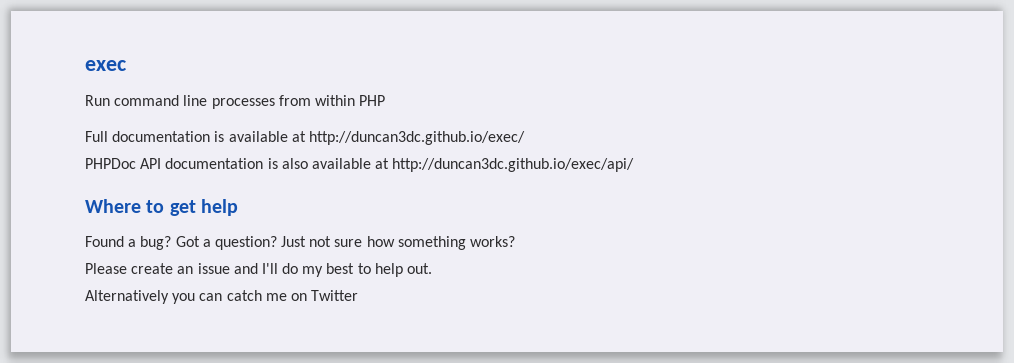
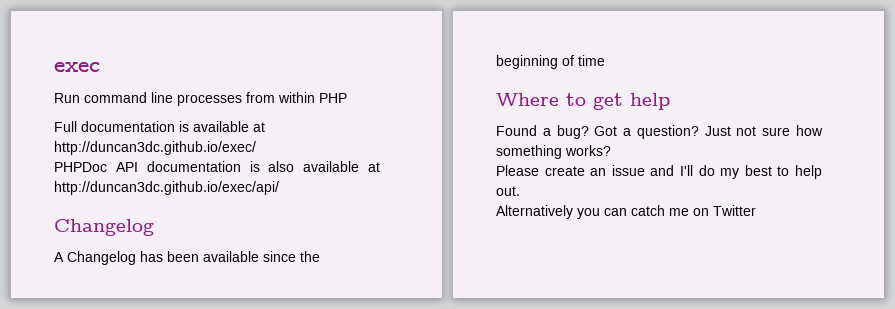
(635, 165) none -> [54,219,154,236] [54,251,320,265] [496,55,605,69] // Changelog // A Changelog has been available since the beginning of time

